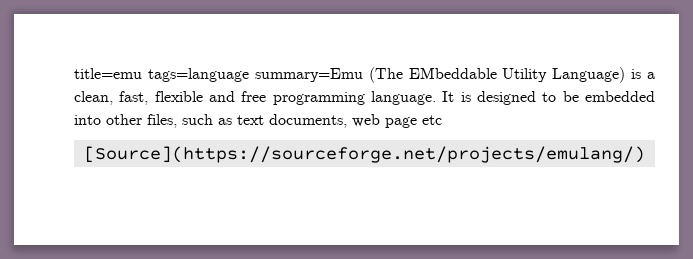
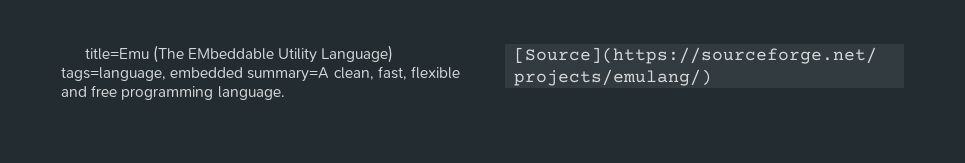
[74,68,363,82] title=emu tags=language summary=Emu -> [84,48,149,60] title=Emu
[631,69,655,79] is a -> [61,67,330,82] tags=language, embedded summary=A
[442,91,655,105] [74,114,442,128] It is designed to be embedded into other files, such as text documents, web page etc -> (285, 93) none

